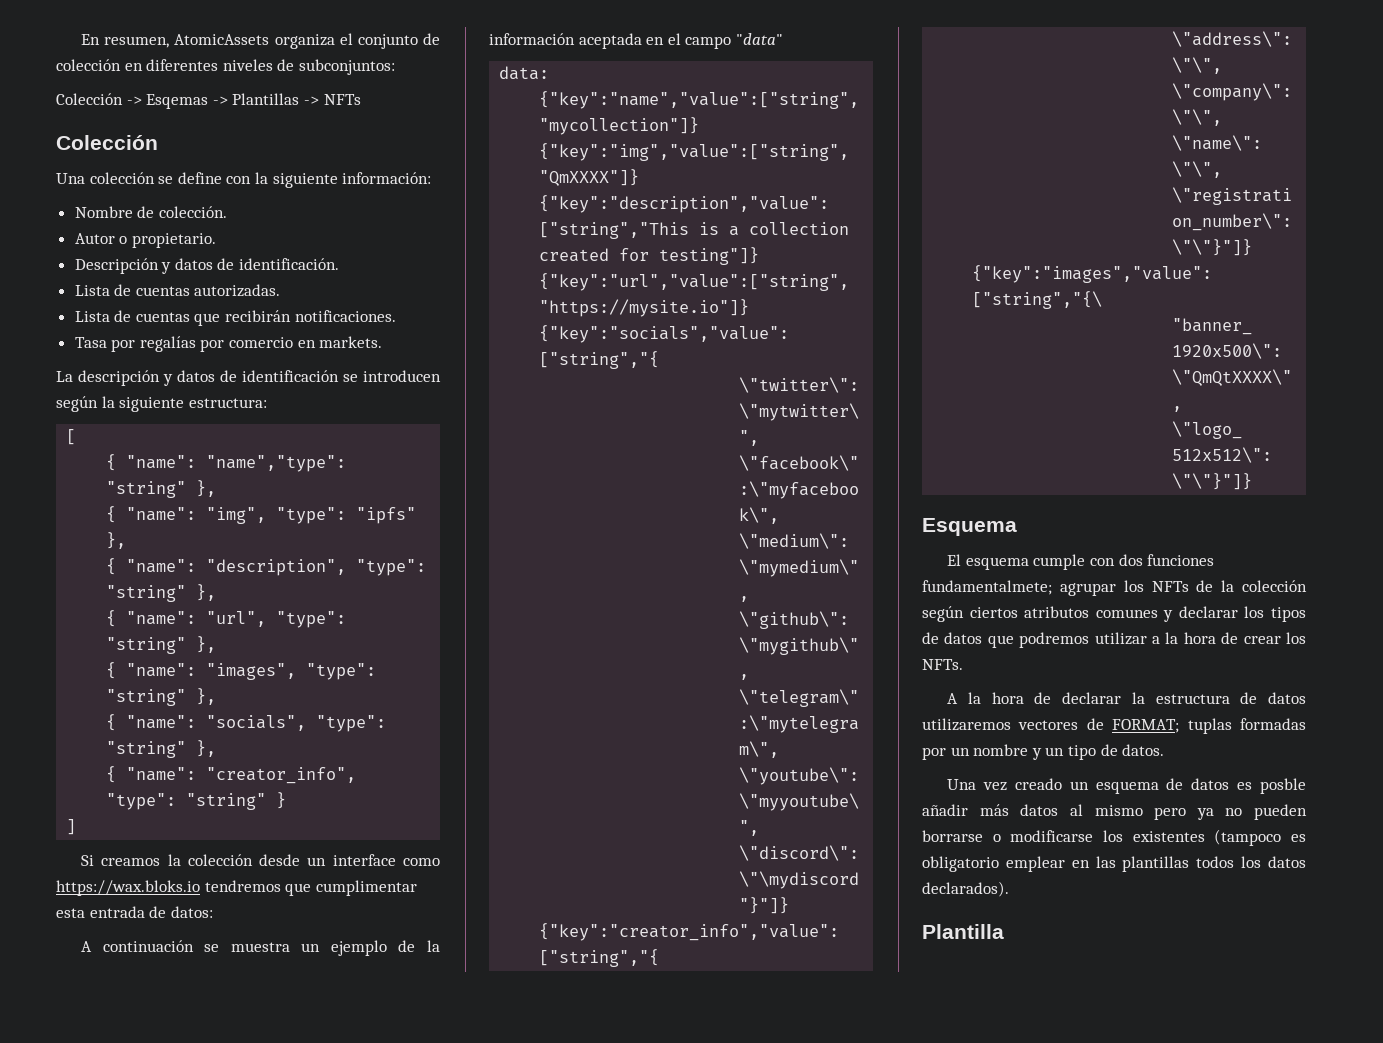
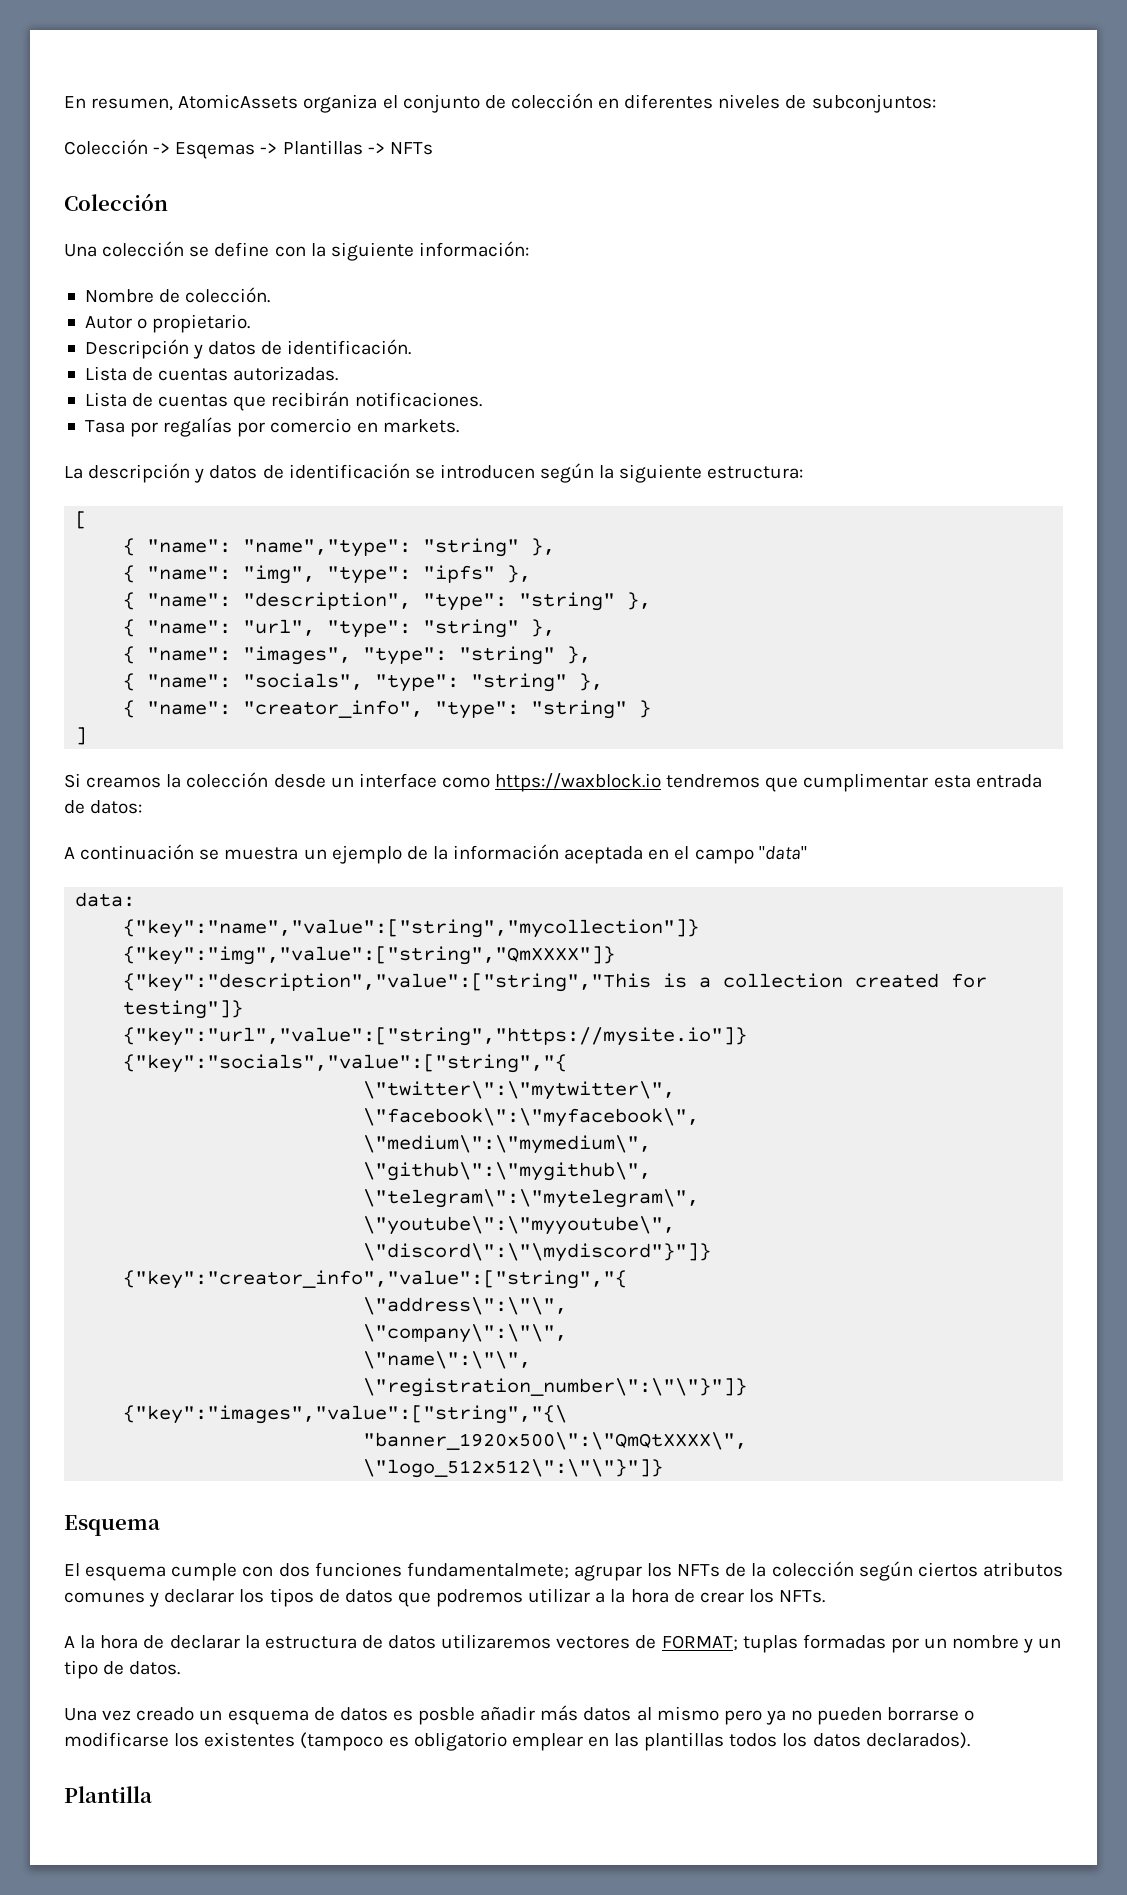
[56,880,200,896] https://wax.bloks.io -> [495,773,662,792] https://waxblock.io

